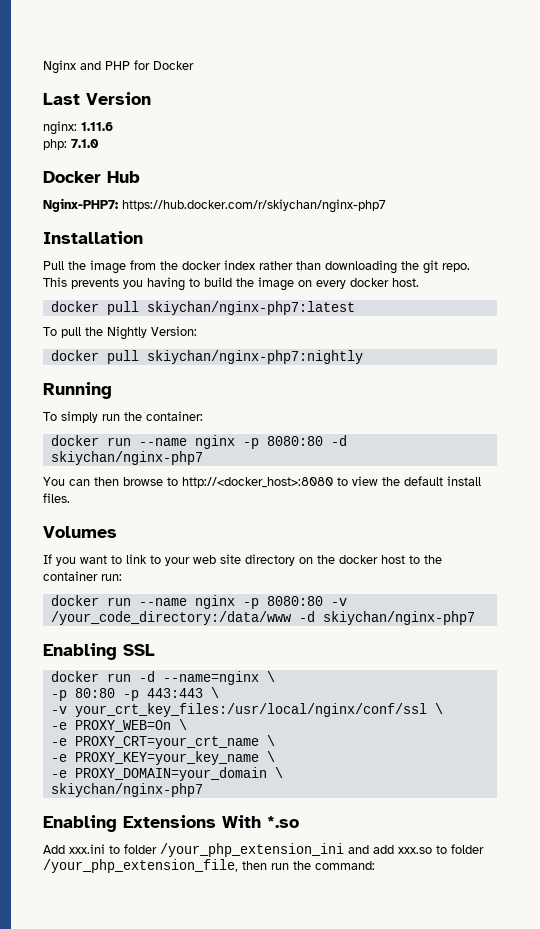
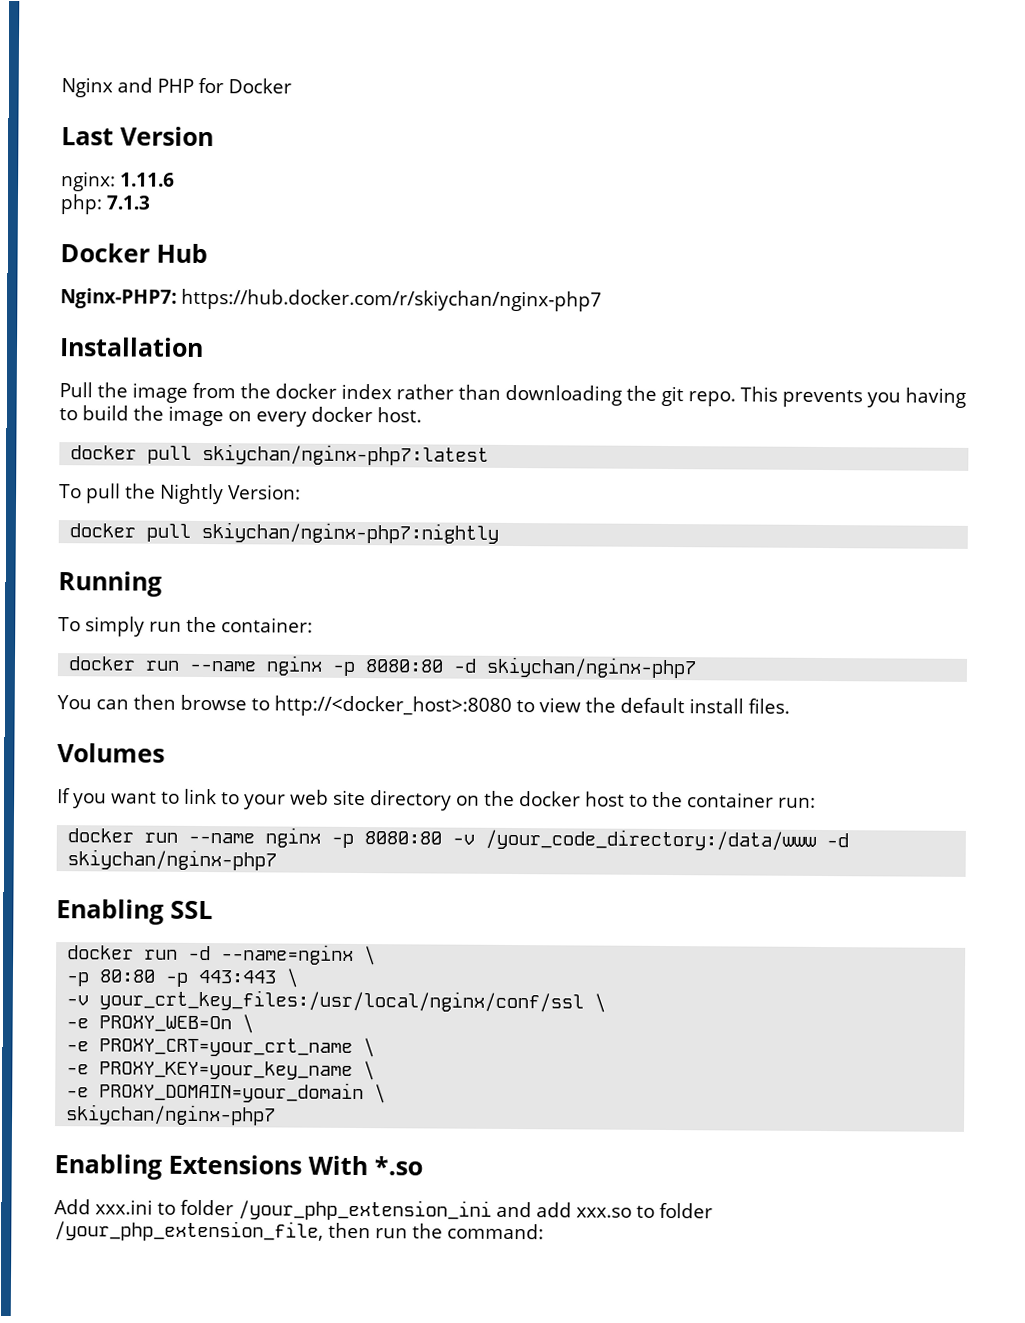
[71,139,99,148] 7.1.0 -> [106,195,151,210] 7.1.3

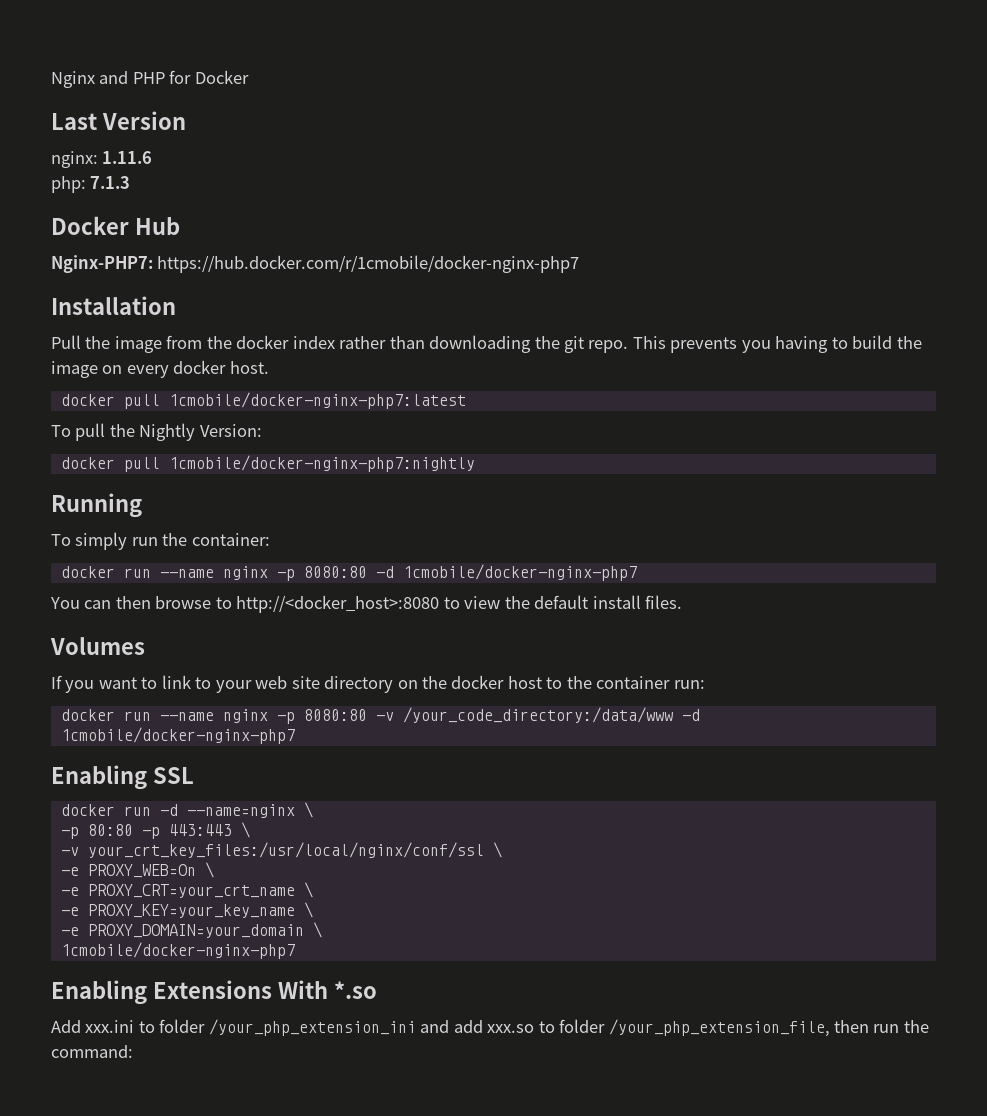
[181,288,602,312] https://hub.docker.com/r/skiychan/nginx-php7 -> [157,255,580,273] https://hub.docker.com/r/1cmobile/docker-nginx-php7
[202,443,490,466] skiychan/nginx-php7:latest -> [168,392,466,409] 1cmobile/docker-nginx-php7:latest
[201,521,500,544] skiychan/nginx-php7:nightly -> [168,455,475,472] 1cmobile/docker-nginx-php7:nightly
[486,656,698,679] skiychan/nginx-php7 -> [402,564,637,581] 1cmobile/docker-nginx-php7
[67,849,278,871] skiychan/nginx-php7 -> [60,727,295,744] 1cmobile/docker-nginx-php7
[66,1104,277,1126] skiychan/nginx-php7 -> [60,942,295,959] 1cmobile/docker-nginx-php7

